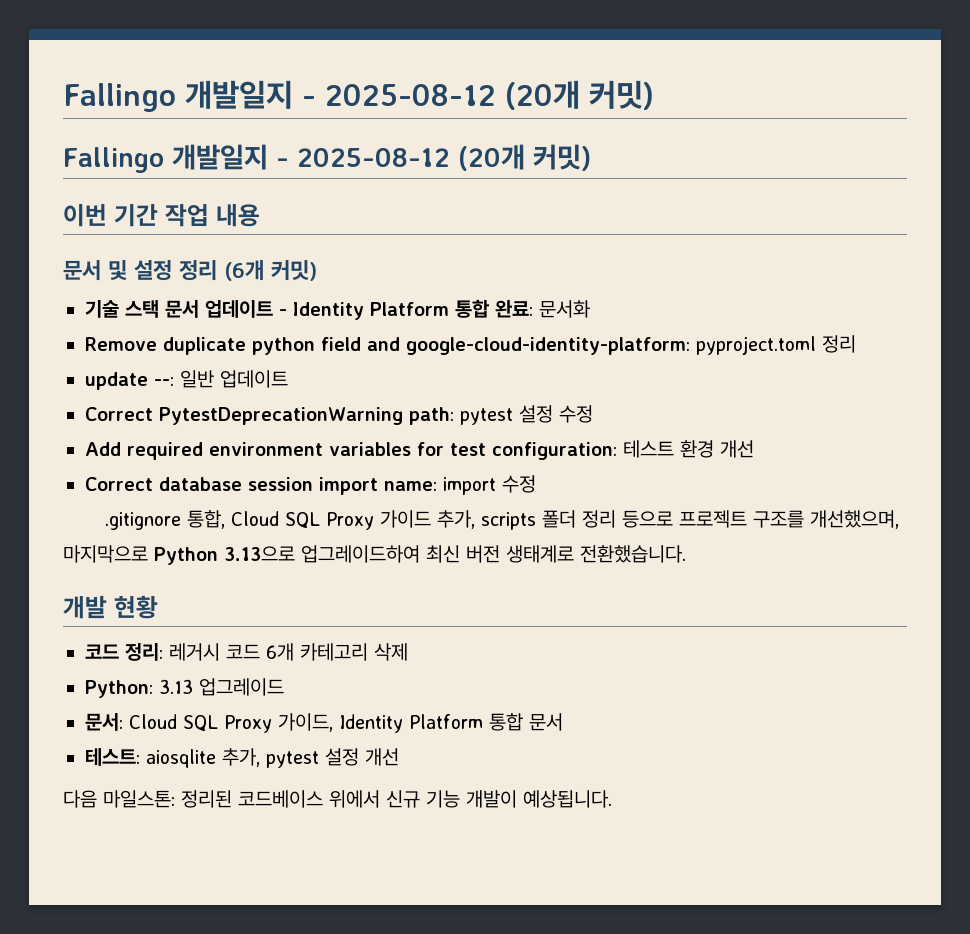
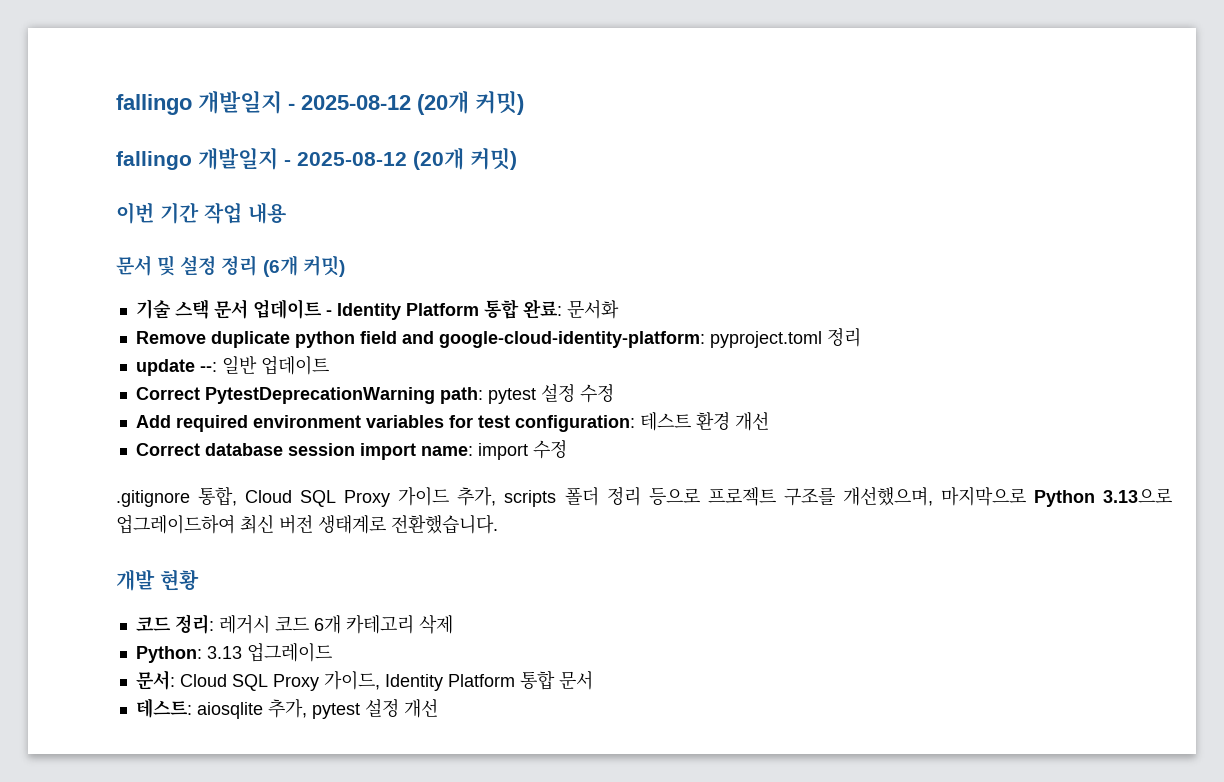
[63,80,654,112] [63,147,164,173] Fallingo 개발일지 - 2025-08-12 (20개 커밋) // Fallingo -> [116,91,524,115] [116,151,192,170] fallingo 개발일지 - 2025-08-12 (20개 커밋) // fallingo
[63,790,612,808] // 다음 마일스톤: 정리된 코드베이스 위에서 신규 기능 개발이 예상됩니다. -> (438, 708) none

